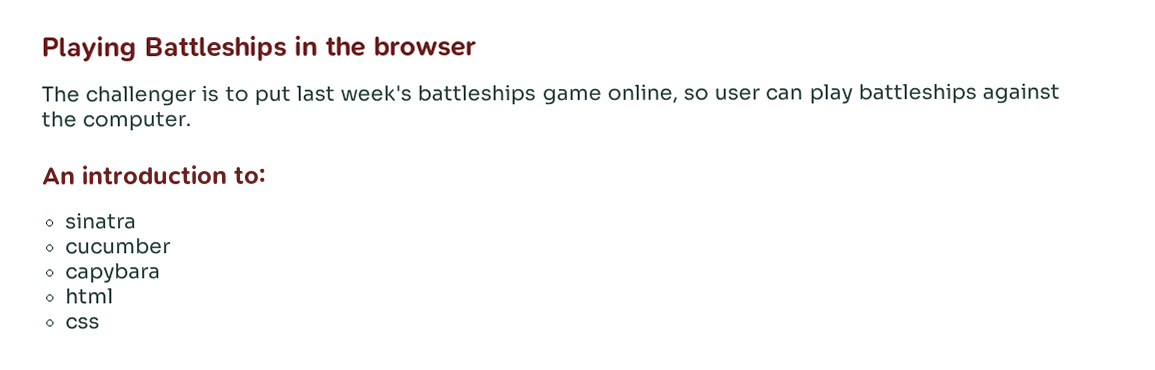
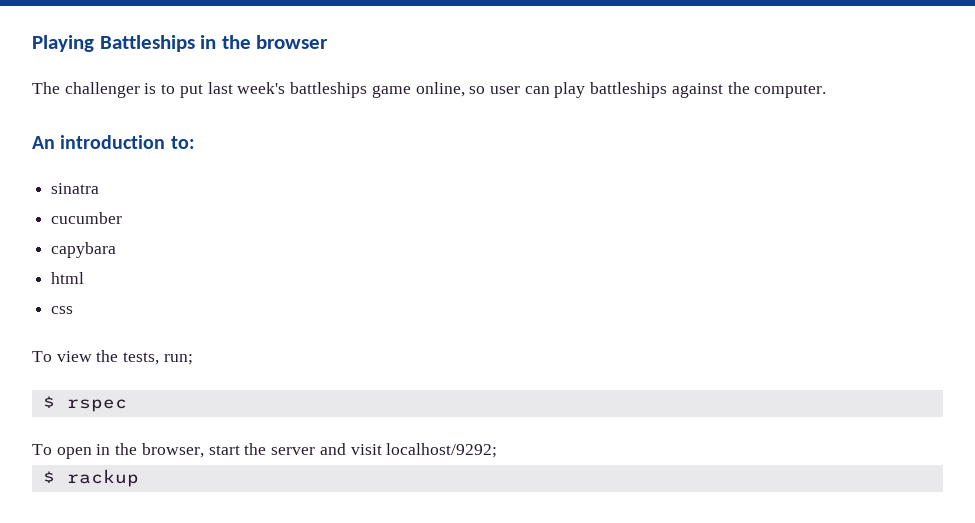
(100, 323) none -> [32,350,193,365] [42,396,127,412] [32,443,498,459] [42,469,139,487] // To view the tests, run; // $ rspec // To open in the browser, start the server and visit localhost/9292; // $ rackup

